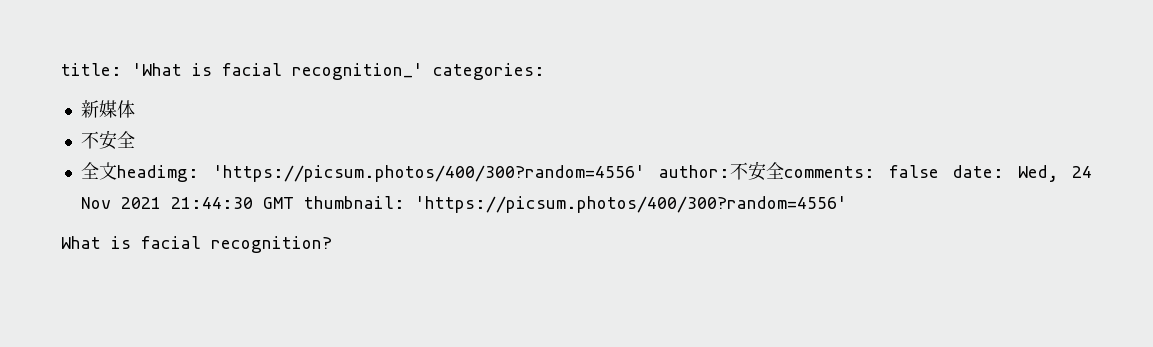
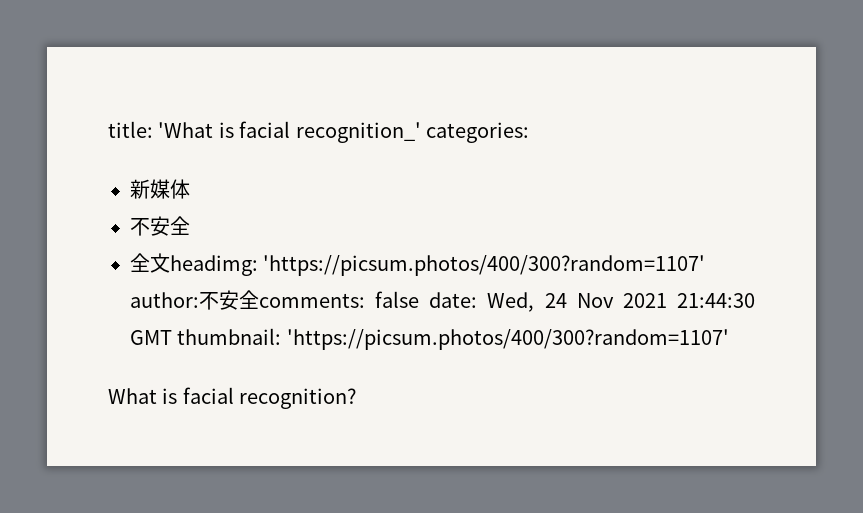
[212,165,645,182] 'https://picsum.photos/400/300?random=4556' -> [263,255,706,276] 'https://picsum.photos/400/300?random=1107'
[414,196,847,213] 'https://picsum.photos/400/300?random=4556' -> [286,329,729,350] 'https://picsum.photos/400/300?random=1107'

